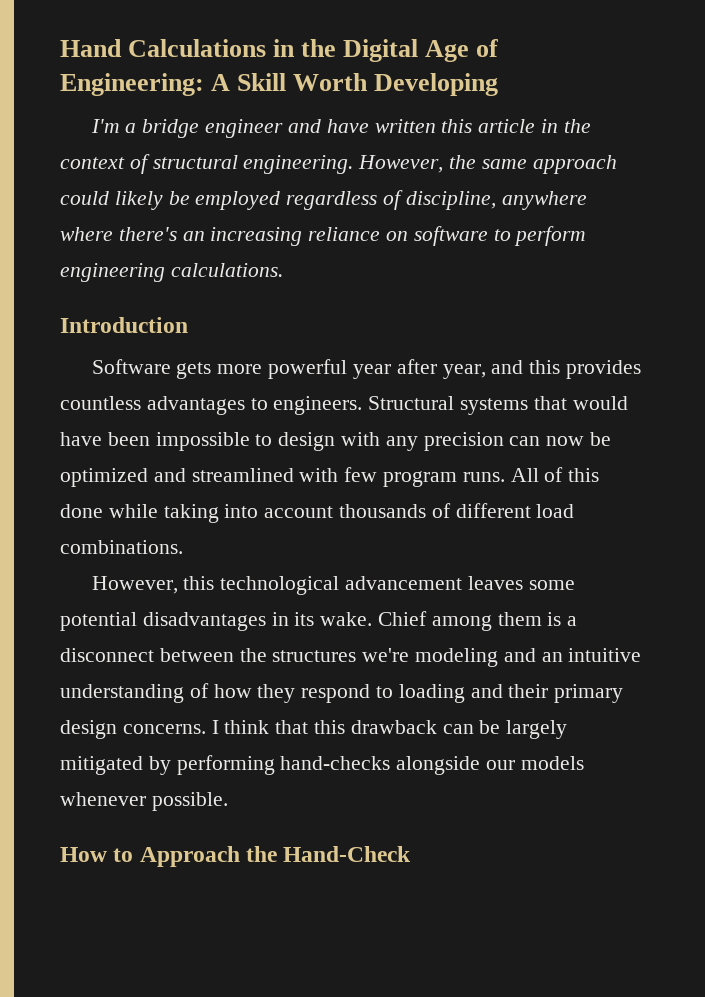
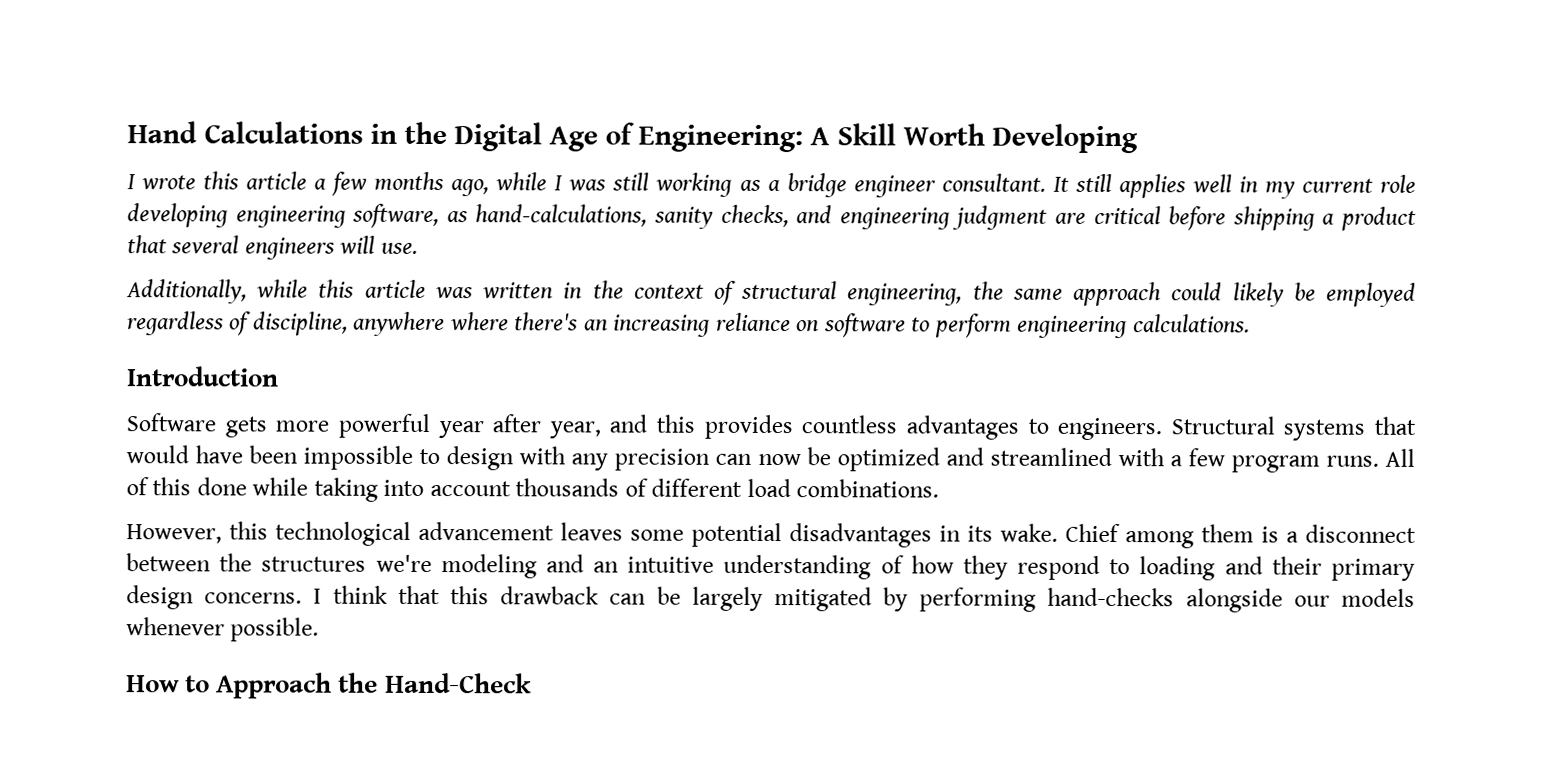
[90,119,536,138] I'm a bridge engineer and have written this article -> [127,171,1416,199] [127,203,1416,231] [127,235,418,260] [126,279,554,304] I wrote this article a few months ago, while I was still working as a bridge engineer consultant. It still applies well in my current role developing engineering software, as hand-calculations, sanity checks, and engineering judgment are critical before shipping a product that several engineers will use. // Additionally, while this article was written
[243,155,444,174] engineering. However, -> [847,283,963,306] engineering,
(339, 475) none -> [1169,455,1183,467] a

